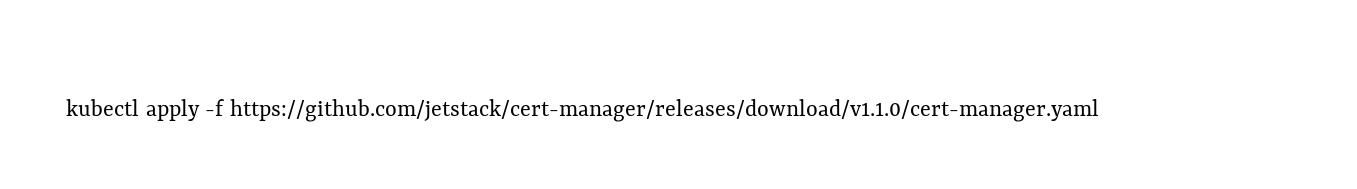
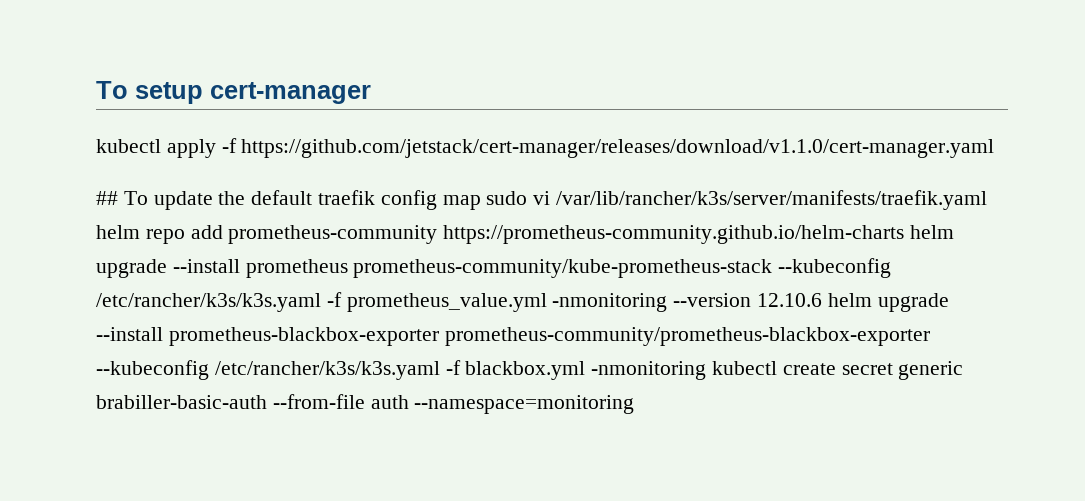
(66, 107) none -> [96,81,371,104] To setup cert-manager //
(1099, 110) none -> [96,190,988,210] [96,225,955,244] [96,258,892,278] [96,292,949,312] [96,327,930,346] [96,360,964,380] [96,394,635,414] // ## To update the default traefik config map sudo vi /var/lib/rancher/k3s/server/manifests/traefik.yaml helm repo add prometheus-community https://prometheus-community.github.io/helm-charts helm upgrade --install prometheus prometheus-community/kube-prometheus-stack --kubeconfig /etc/rancher/k3s/k3s.yaml -f prometheus_value.yml -nmonitoring --version 12.10.6 helm upgrade --install prometheus-blackbox-exporter prometheus-community/prometheus-blackbox-exporter --kubeconfig /etc/rancher/k3s/k3s.yaml -f blackbox.yml -nmonitoring kubectl create secret generic brabiller-basic-auth --from-file auth --namespace=monitoring

